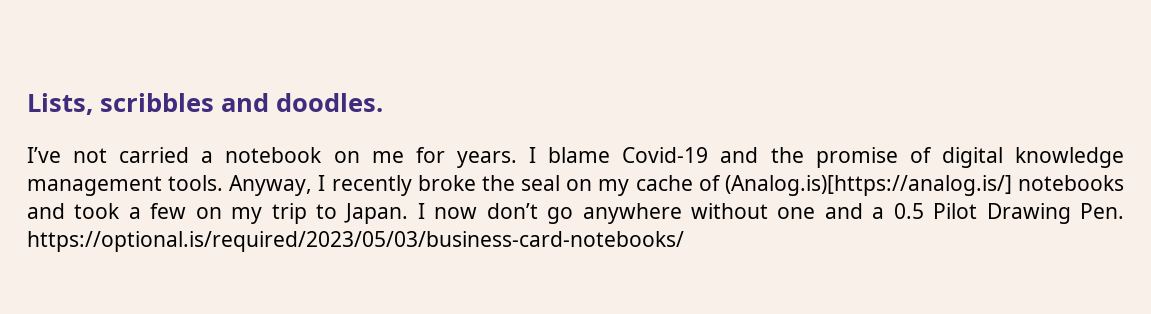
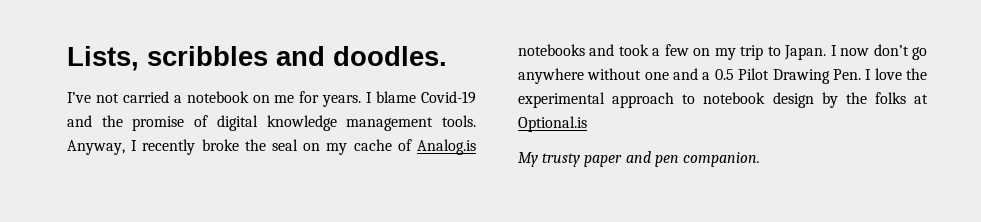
[724,175,1012,196] (Analog.is)[https://analog.is/] -> [416,139,476,155] Analog.is
[27,231,684,252] https://optional.is/required/2023/05/03/business-card-notebooks/ -> [865,68,928,80] [518,92,928,108] [518,116,587,132] [518,151,760,167] I love the experimental approach to notebook design by the folks at Optional.is // My trusty paper and pen companion.

